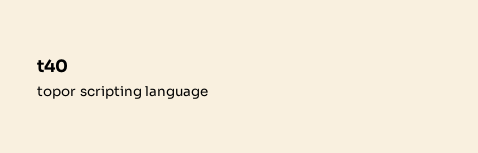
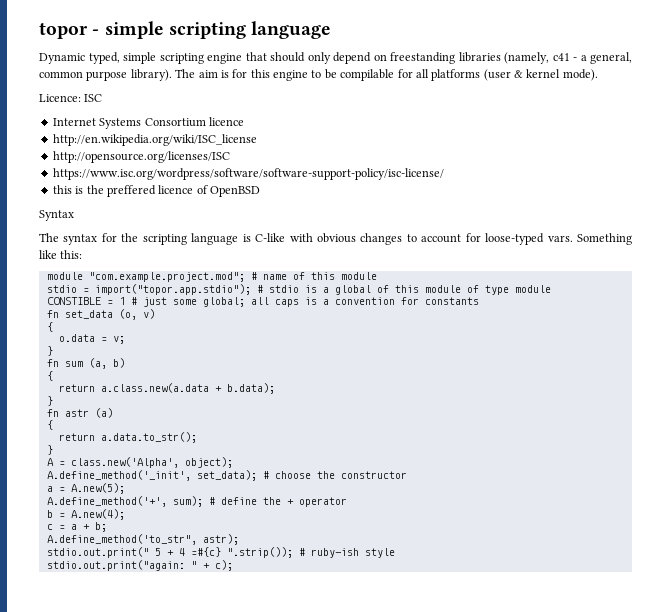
[37,59,68,73] [37,86,209,99] t40 // topor scripting language -> [39,21,332,39] [39,52,632,64] [39,69,598,81] [39,94,103,102] [52,117,244,129] [52,134,257,146] [52,151,230,163] [52,168,444,180] [52,185,260,197] [39,210,74,221] [39,233,632,245] [39,250,83,259] [46,272,377,282] [46,284,551,295] [46,297,479,307] [46,309,155,320] [46,322,53,332] [58,334,125,344] [46,346,53,356] [46,358,125,369] [46,371,53,381] [58,383,275,394] [46,396,53,406] [46,408,113,418] [46,420,53,430] [58,432,197,443] [46,445,53,455] [46,457,233,468] [46,470,407,481] [46,483,125,494] [46,496,347,507] [46,509,125,520] [46,522,107,532] [46,534,239,545] [46,547,395,558] [46,560,233,571] topor - simple scripting language // Dynamic typed, simple scripting engine that should only depend on freestanding libraries (namely, c41 - a general, common purpose library). The aim is for this engine to be compilable for all platforms (user & kernel mode). // Licence: ISC // Internet Systems Consortium licence // http://en.wikipedia.org/wiki/ISC_license // http://opensource.org/licenses/ISC // https://www.isc.org/wordpress/software/software-support-policy/isc-license/ // this is the preffered licence of OpenBSD // Syntax // The syntax for the scripting language is C-like with obvious changes to account for loose-typed vars. Something like this: // module "com.example.project.mod"; # name of this module // stdio = import("topor.app.stdio"); # stdio is a global of this module of type module // CONSTIBLE = 1 # just some global; all caps is a convention for constants // fn set_data (o, v) // { // o.data = v; // } // fn sum (a, b) // { // return a.class.new(a.data + b.data); // } // fn astr (a) // { // return a.data.to_str(); // } // A = class.new('Alpha', object); // A.define_method('_init', set_data); # choose the constructor // a = A.new(5); // A.define_method('+', sum); # define the + operator // b = A.new(4); // c = a + b; // A.define_method('to_str", astr); // stdio.out.print(" 5 + 4 =#{c} ".strip()); # ruby-ish style // stdio.out.print("again: " + c);

